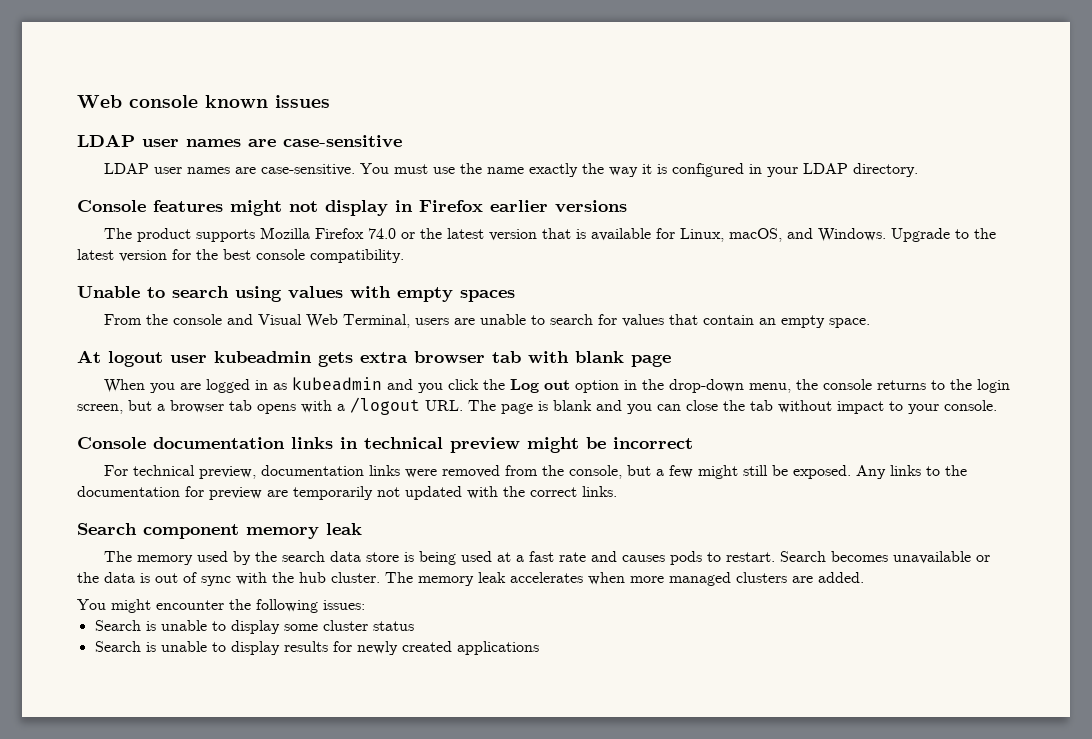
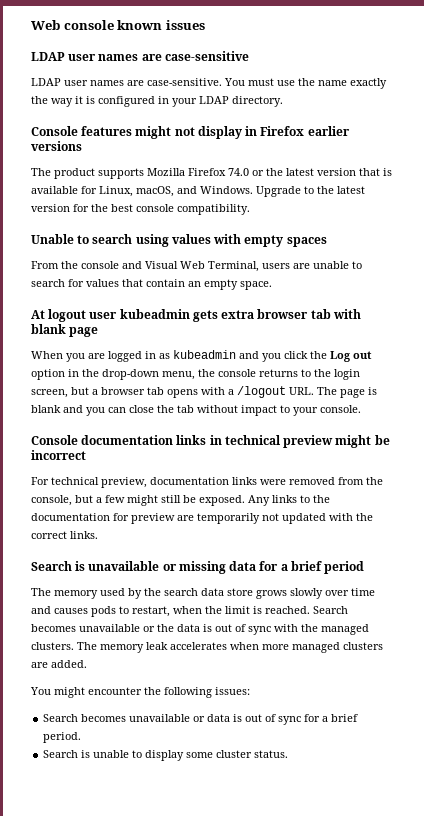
[143,523,362,539] component memory leak -> [75,561,365,574] is unavailable or missing data for a brief period
[404,551,776,565] is being used at a fast rate and causes pods to restart. -> [256,588,375,599] [31,606,310,617] grows slowly over time and causes pods to restart, when the limit is reached.
[299,572,380,583] hub cluster. -> [321,624,369,635] [31,642,74,650] managed clusters.
(365, 605) none -> [43,714,359,725] [43,732,82,743] // Search becomes unavailable or data is out of sync for a brief period.
[372,621,414,631] [94,641,539,655] status // Search is unable to display results for newly created applications -> [254,750,289,758] status.

